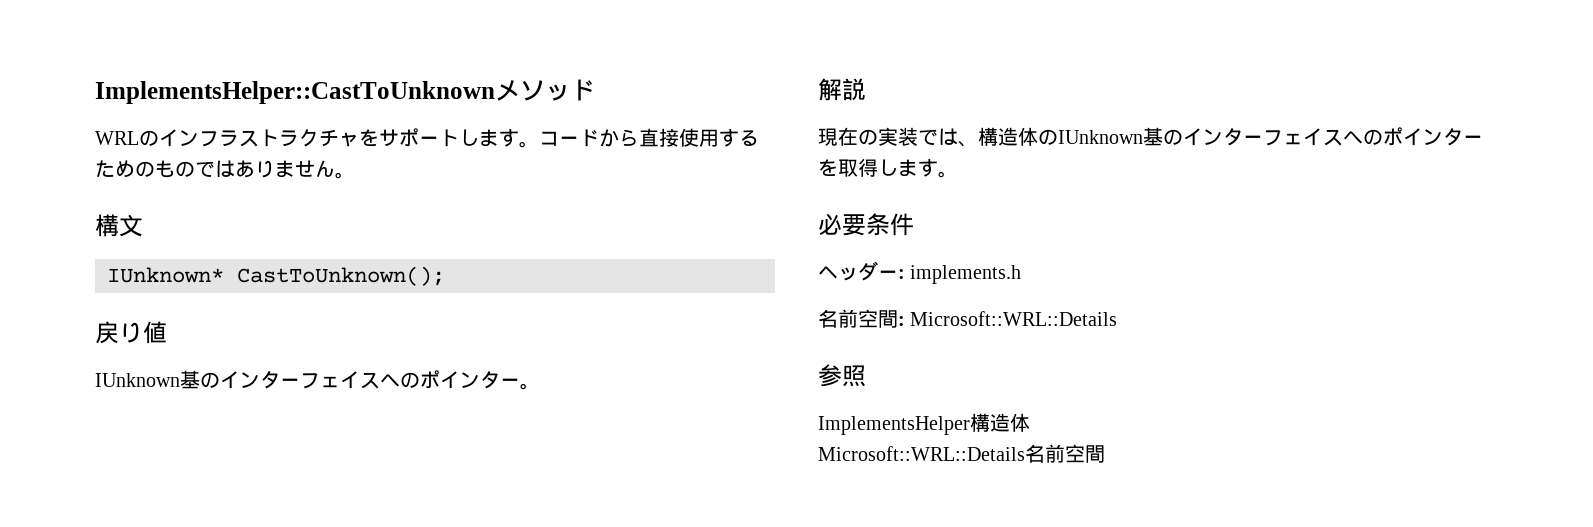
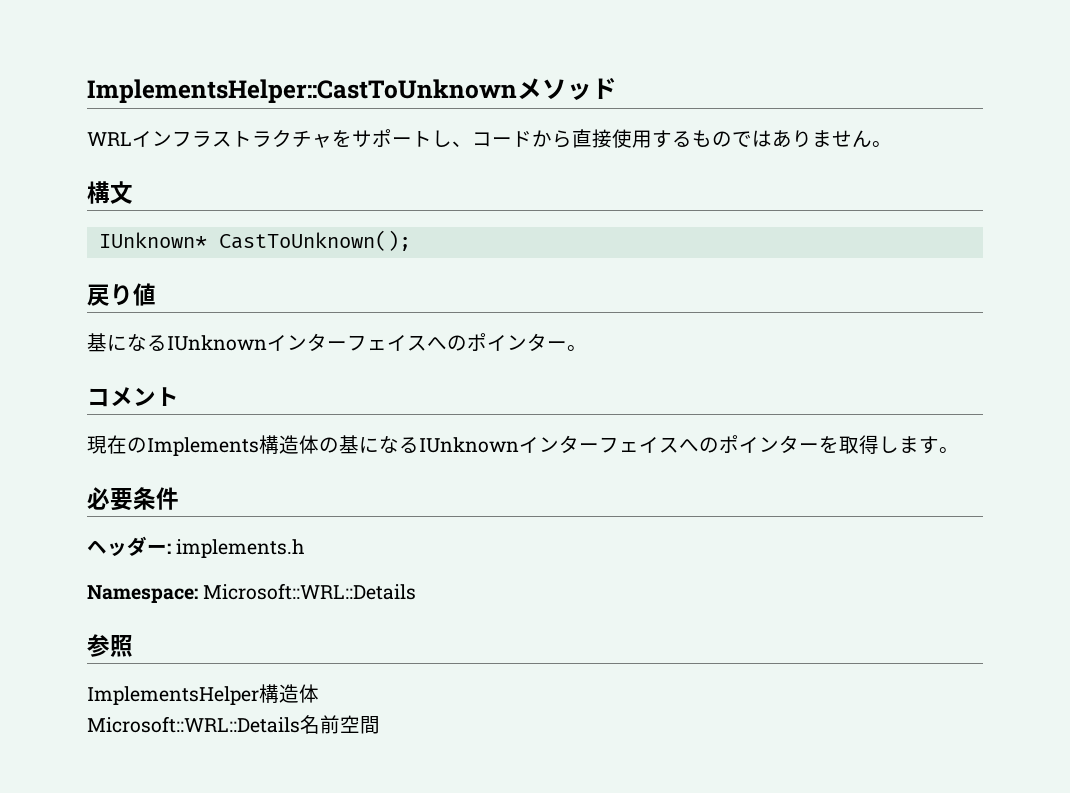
[139,130,159,146] の -> (132, 139) none
[479,129,539,148] ます。 -> [452,141,472,147] 、
[95,160,155,178] ための -> (692, 139) none
[95,370,220,389] IUnknown基の -> [87,333,267,352] 基になるIUnknown
[818,78,866,101] 解説 -> [87,387,179,407] コメント
[878,127,1183,147] 実装では、構造体のIUnknown基の -> [147,435,519,456] Implements構造体の基になるIUnknown
[818,309,905,328] 名前空間: -> [87,585,198,603] Namespace:

